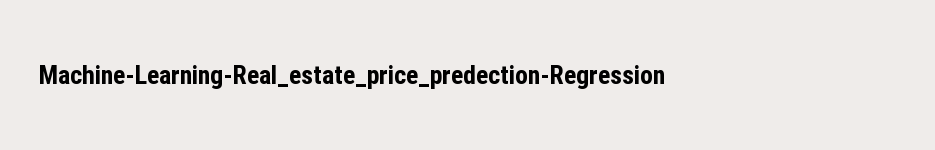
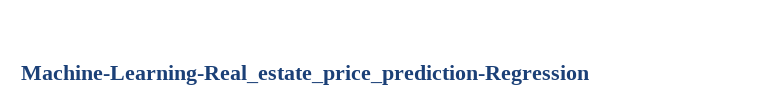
[39,65,665,89] Machine-Learning-Real_estate_price_predection-Regression -> [21,65,589,85] Machine-Learning-Real_estate_price_prediction-Regression

